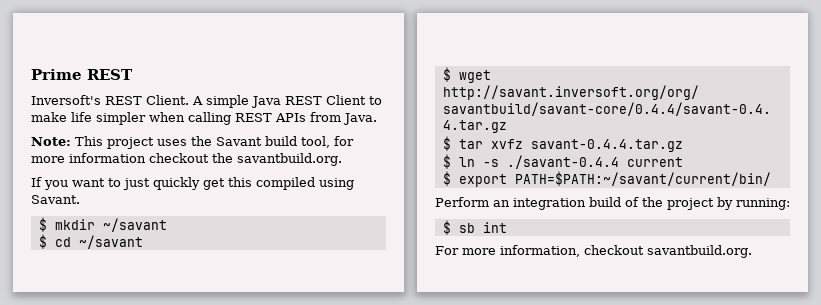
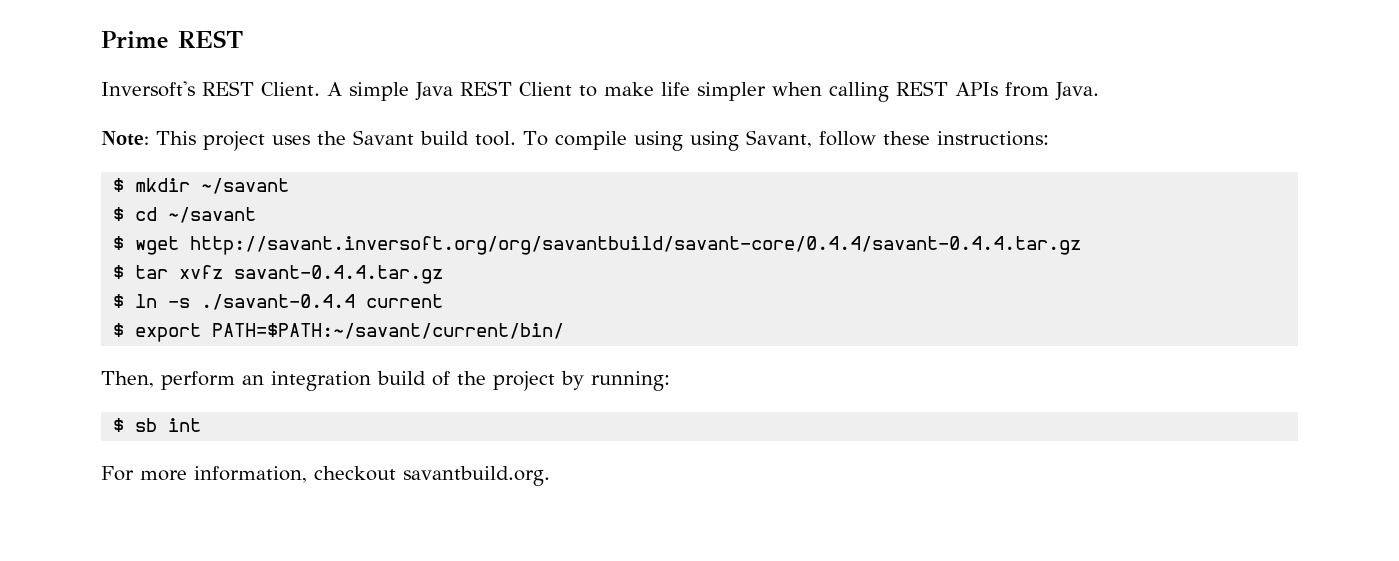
[301,136,354,148] [31,153,342,166] [31,177,354,190] [31,195,80,204] tool, for more information checkout the savantbuild.org. // If you want to just quickly get this compiled using Savant. -> [475,130,1049,151] tool. To compile using using Savant, follow these instructions:
[435,197,489,207] Perform -> [101,371,235,390] Then, perform

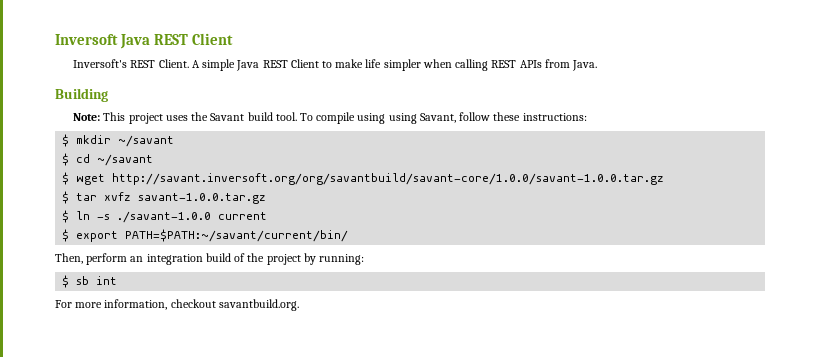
[101,30,243,48] Prime REST -> [55,33,234,49] Inversoft Java REST Client
(1099, 91) none -> [55,88,108,102] // Building
[190,236,1082,255] http://savant.inversoft.org/org/savantbuild/savant-core/0.4.4/savant-0.4.4.tar.gz -> [112,173,665,185] http://savant.inversoft.org/org/savantbuild/savant-core/1.0.0/savant-1.0.0.tar.gz
[234,265,444,284] savant-0.4.4.tar.gz -> [138,193,267,204] savant-1.0.0.tar.gz
[201,294,356,310] ./savant-0.4.4 -> [117,211,212,223] ./savant-1.0.0

